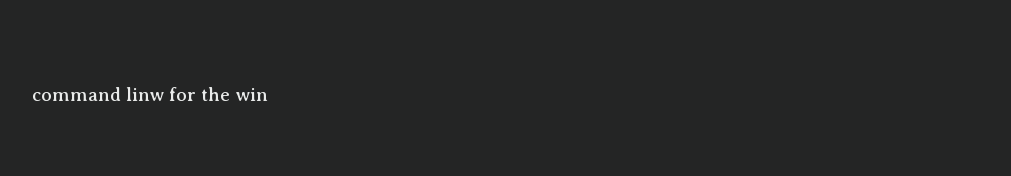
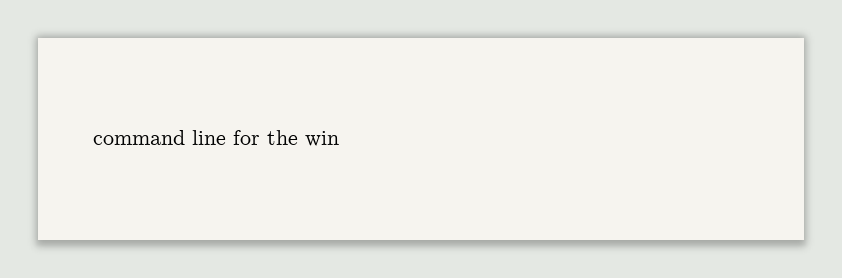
[126,87,165,101] linw -> [192,130,226,145] line

